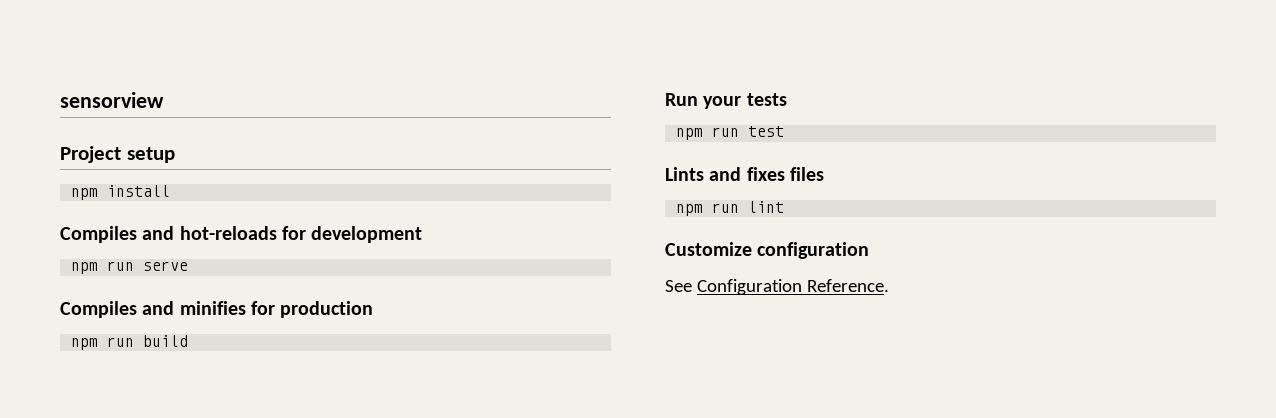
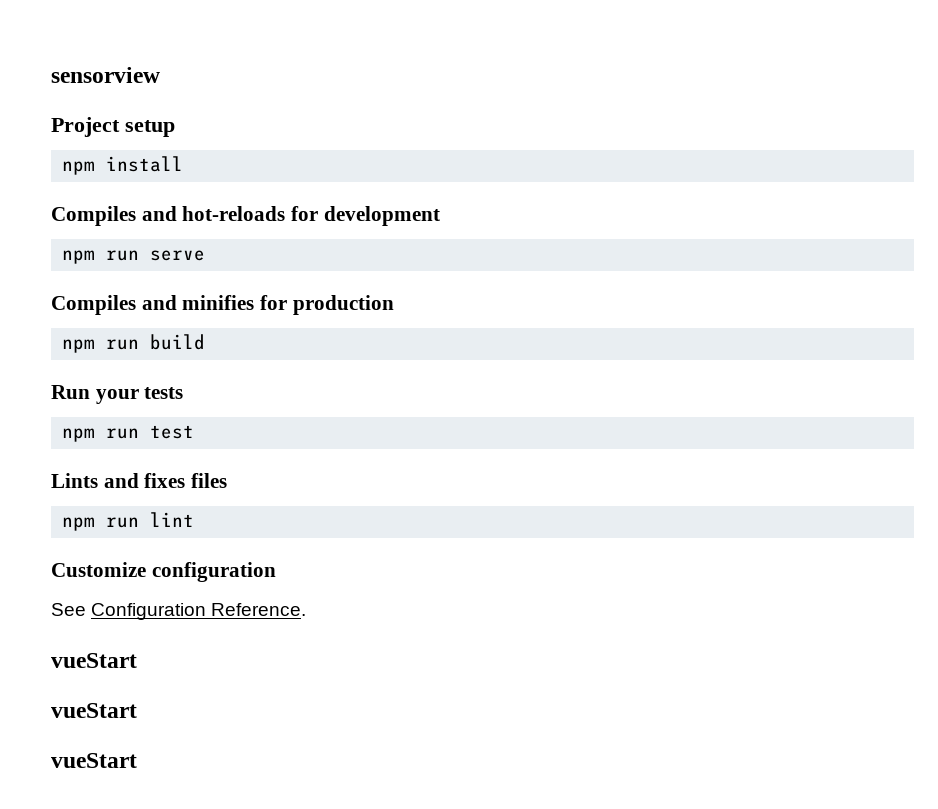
(889, 285) none -> [51,653,137,668] [51,703,137,718] [51,753,137,768] // vueStart // vueStart // vueStart

